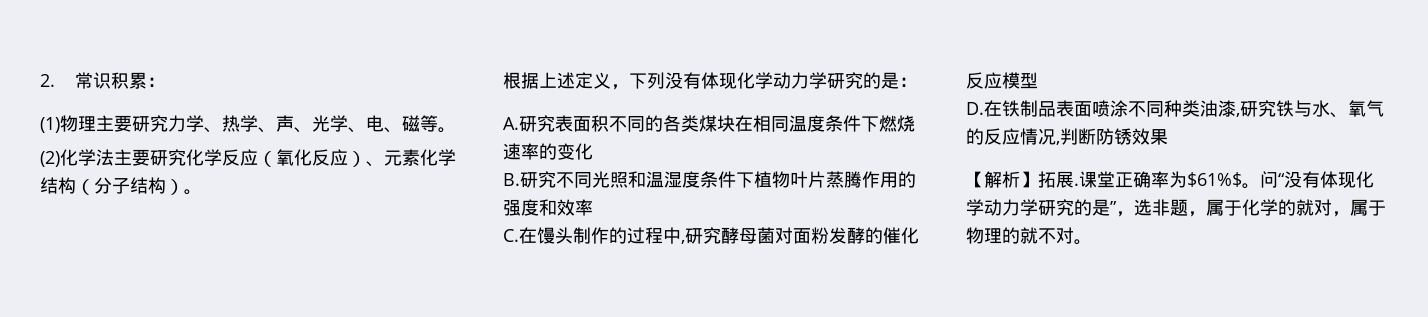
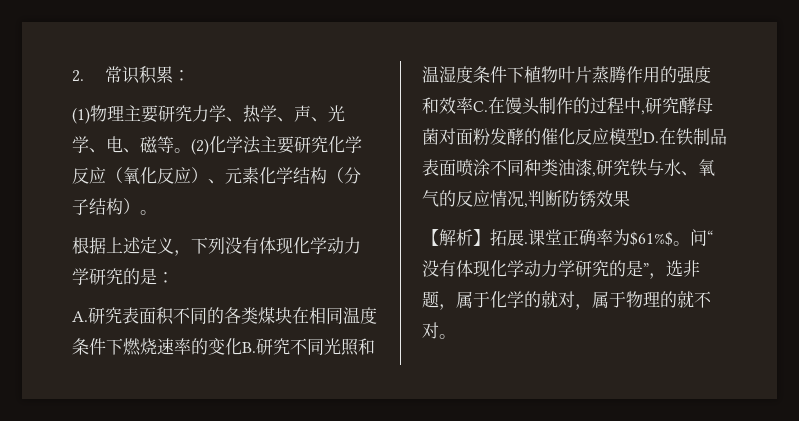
(456, 130) // -> (191, 150) none
(593, 151) // -> (242, 346) none
(593, 207) // -> (473, 105) none
(1038, 80) // -> (643, 136) none

